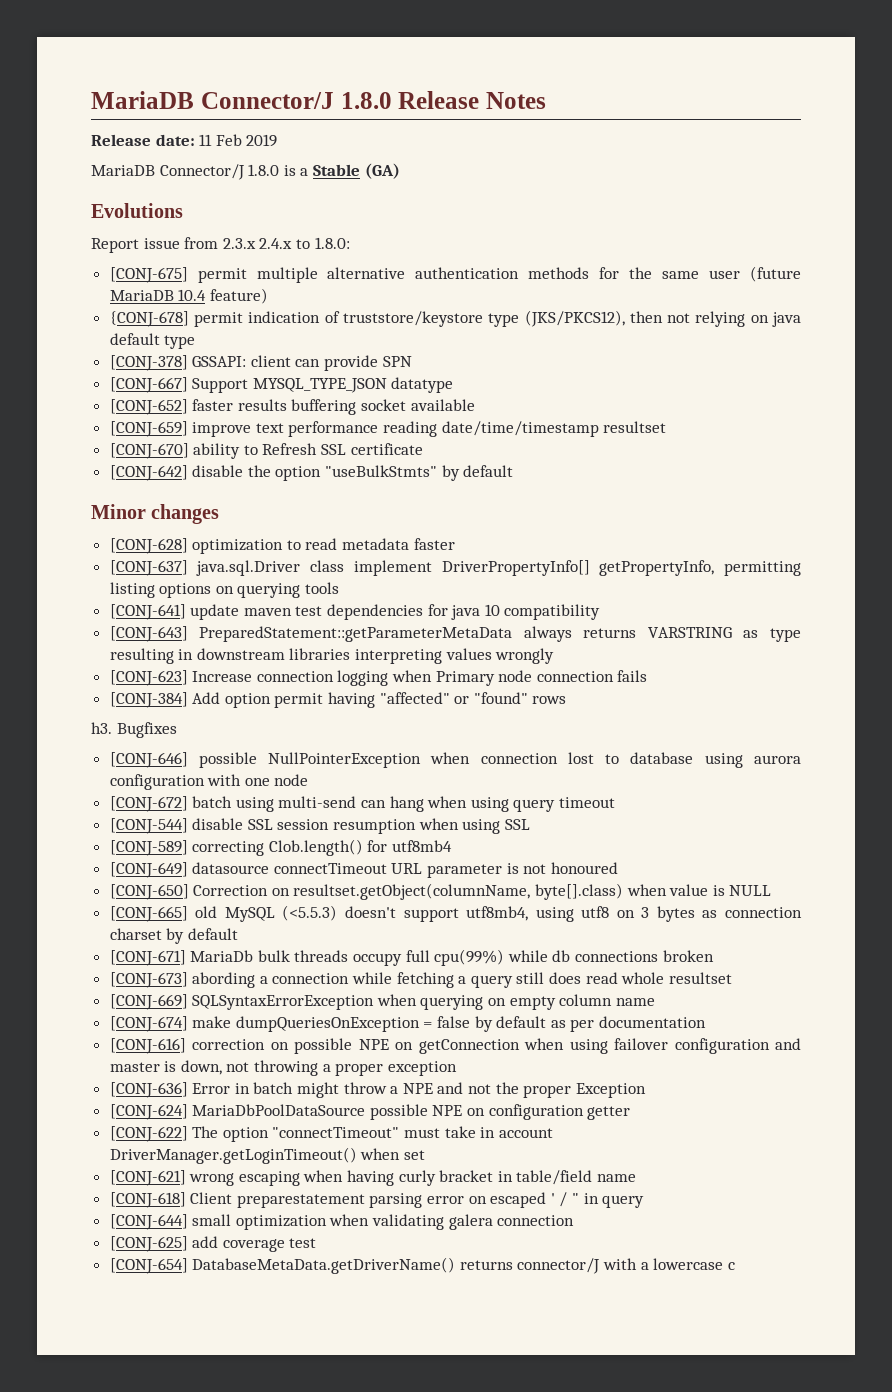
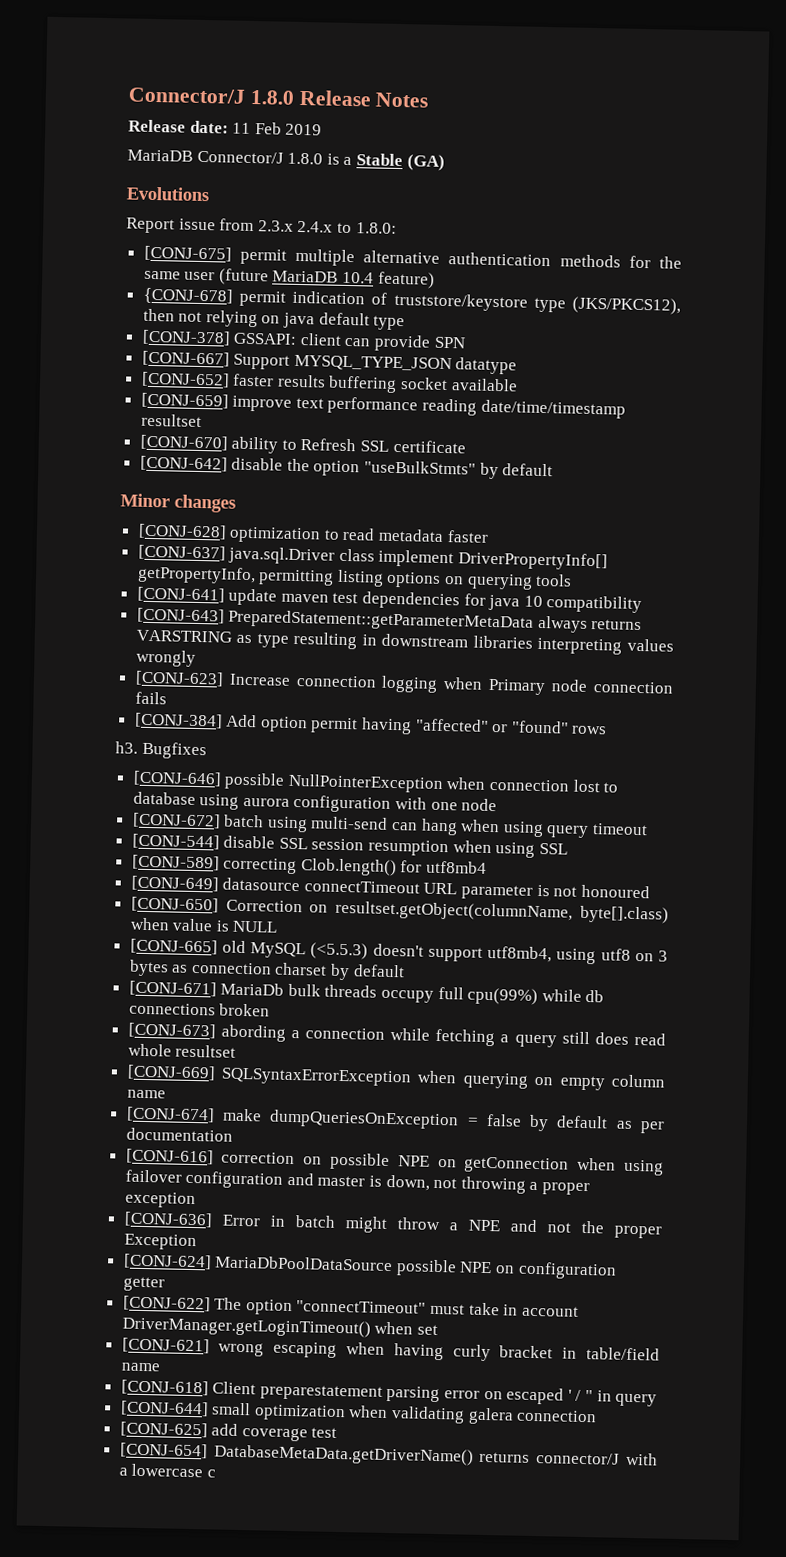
[91,91,194,109] MariaDB -> (128, 95) none

